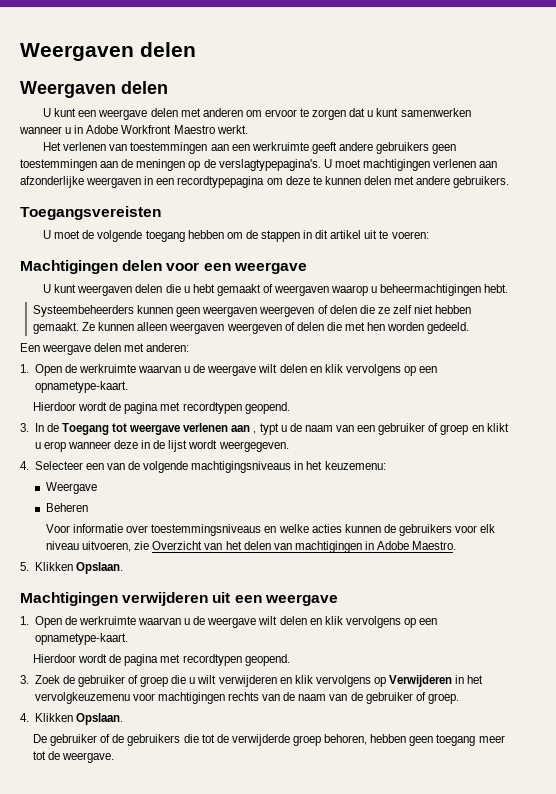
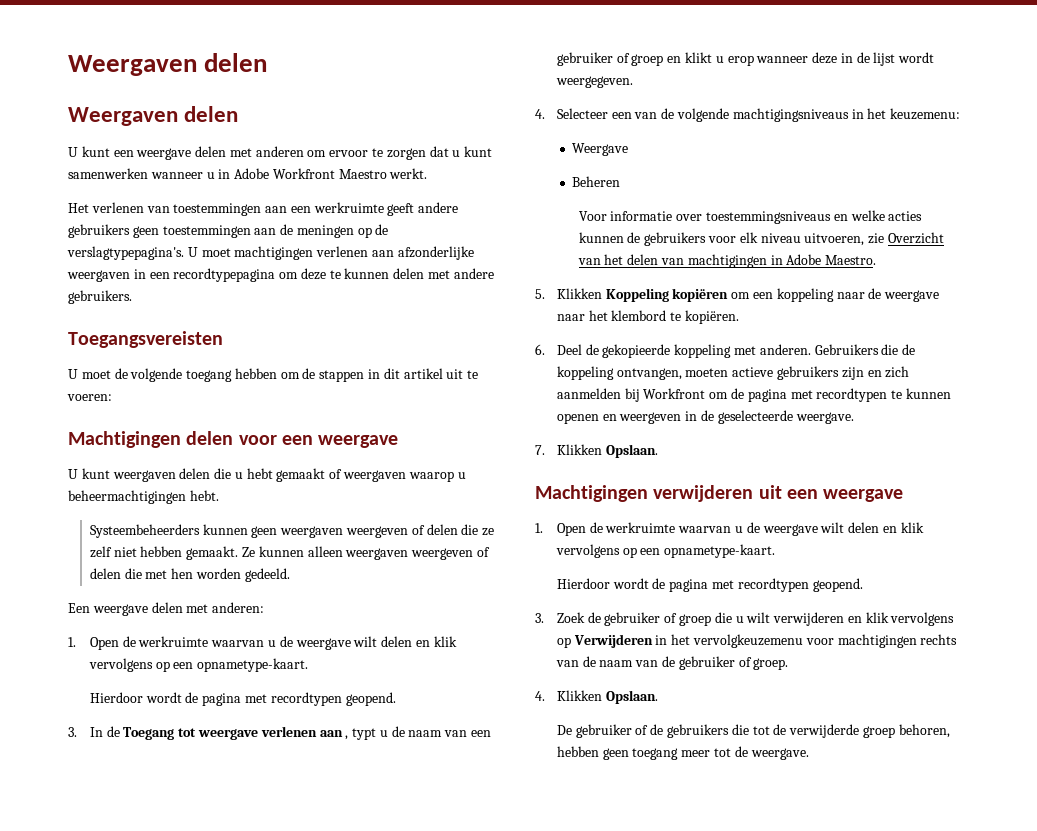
(73, 566) none -> [605,288,940,302] [556,310,739,324] [535,344,916,358] [556,366,910,380] [556,388,951,402] [556,410,854,424] [535,444,602,455] Koppeling kopiëren om een koppeling naar de weergave naar het klembord te kopiëren. // 6. Deel de gekopieerde koppeling met anderen. Gebruikers die de koppeling ontvangen, moeten actieve gebruikers zijn en zich aanmelden bij Workfront om de pagina met recordtypen te kunnen openen en weergeven in de geselecteerde weergave. // 7. Klikken

